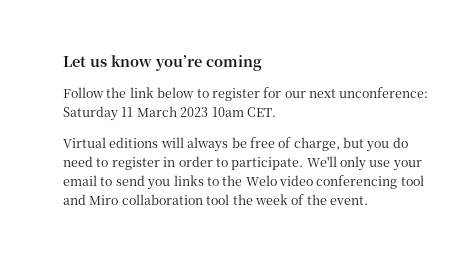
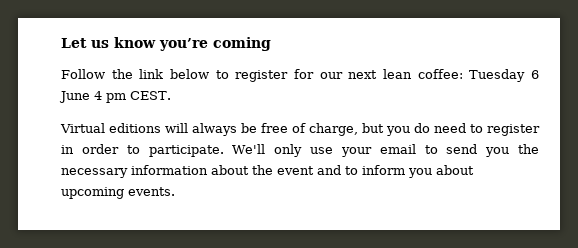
[339,87,429,98] [63,106,276,121] unconference: Saturday 11 March 2023 10am CET. -> [383,69,539,82] [59,91,171,103] lean coffee: Tuesday 6 June 4 pm CEST.
[173,175,424,189] [63,194,368,205] links to the Welo video conferencing tool and Miro collaboration tool the week of the event. -> [518,144,540,154] [61,165,474,178] [61,187,175,199] the necessary information about the event and to inform you about upcoming events.

